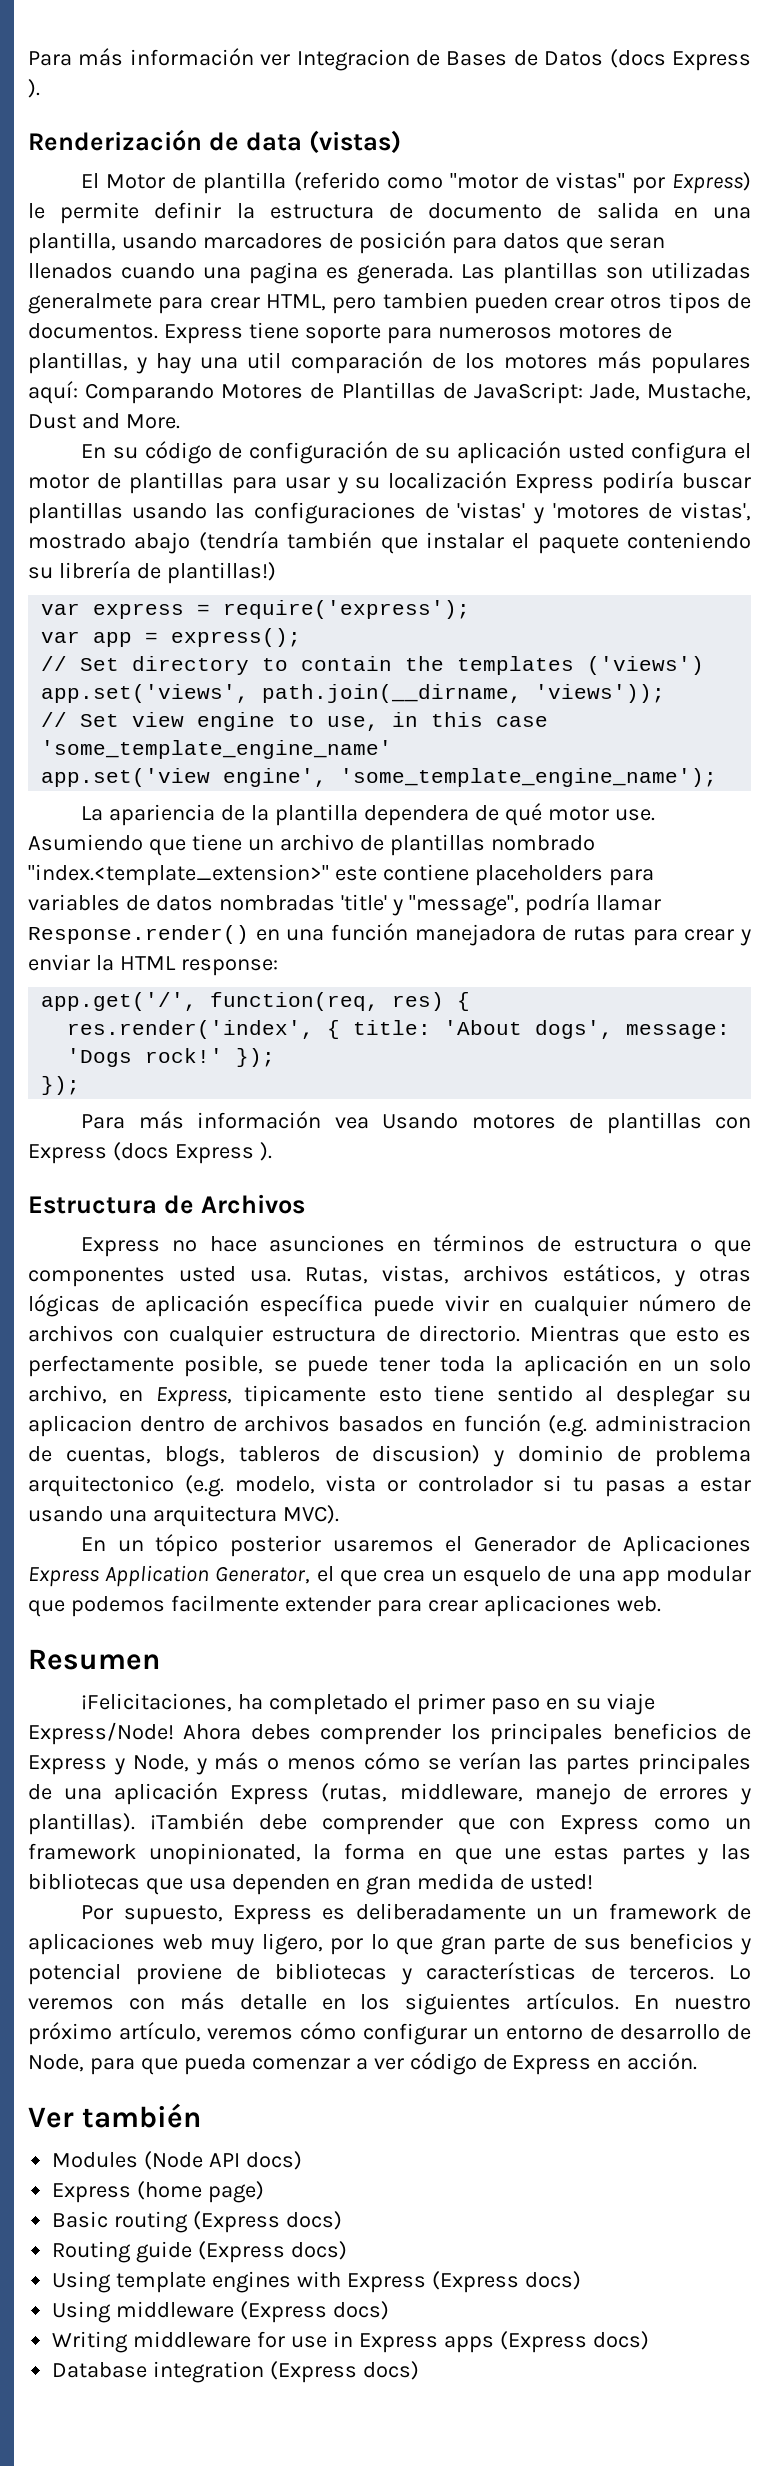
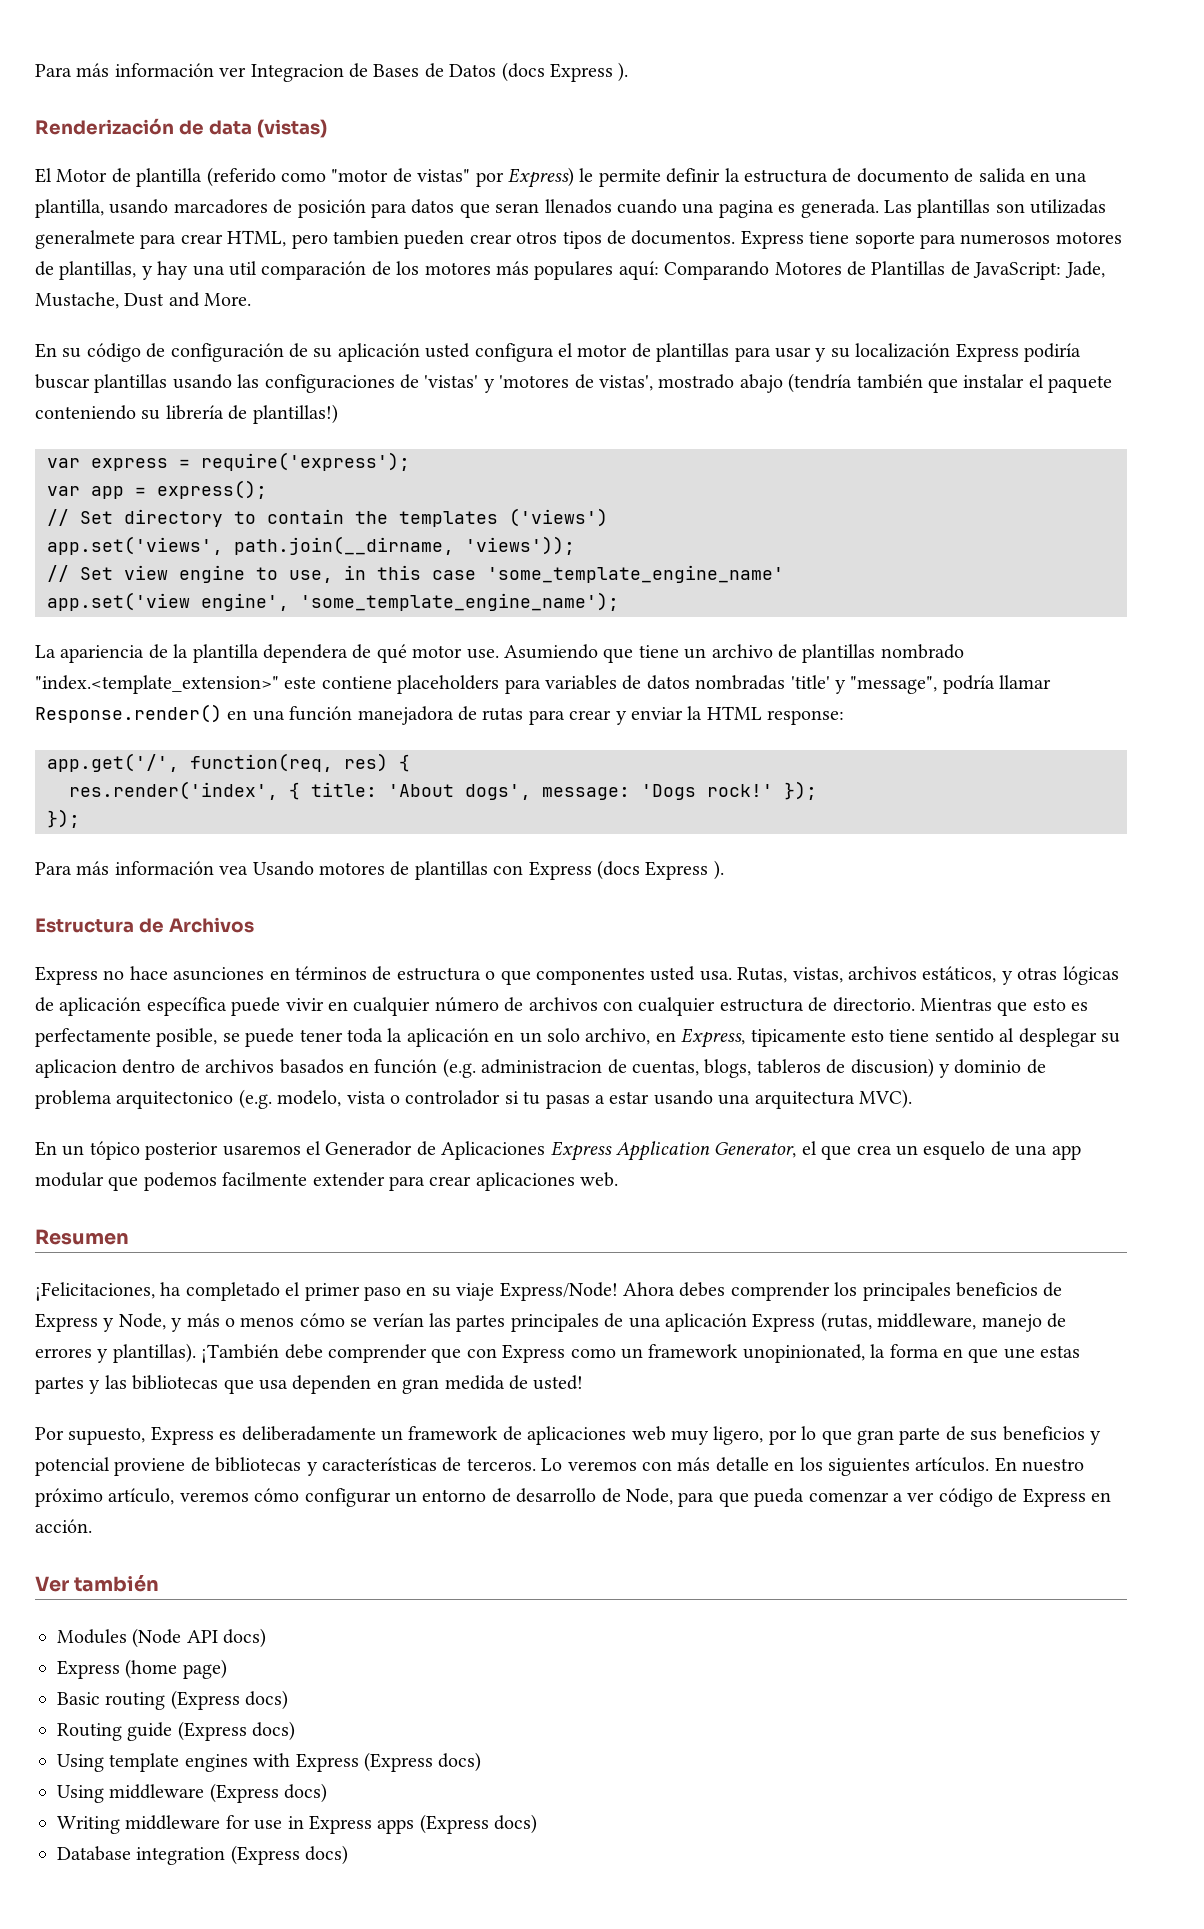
[386,1480,407,1492] or -> [390,1095,400,1104] o
[572,1908,599,1920] un -> (403, 1435) none

